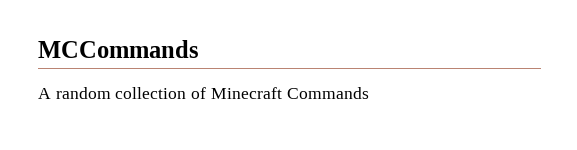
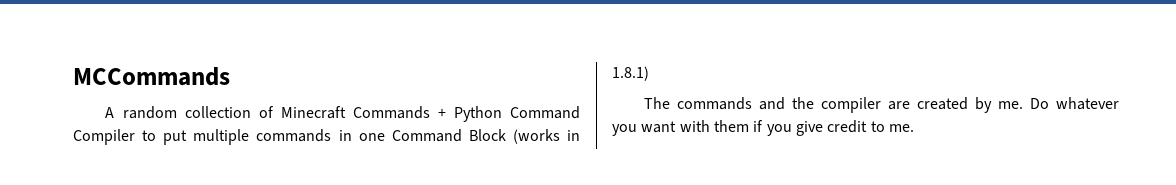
(369, 93) none -> [437,106,580,122] [73,129,581,145] [612,66,649,81] [644,97,1119,113] [612,120,914,136] + Python Command Compiler to put multiple commands in one Command Block (works in 1.8.1) // The commands and the compiler are created by me. Do whatever you want with them if you give credit to me.

